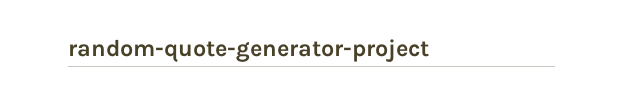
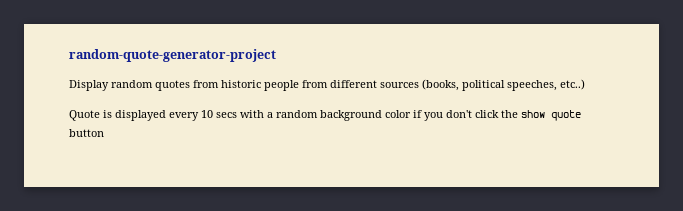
(429, 50) none -> [69,79,585,91] [69,110,581,121] [69,129,104,137] // Display random quotes from historic people from different sources (books, political speeches, etc..) // Quote is displayed every 10 secs with a random background color if you don't click the show quote button

